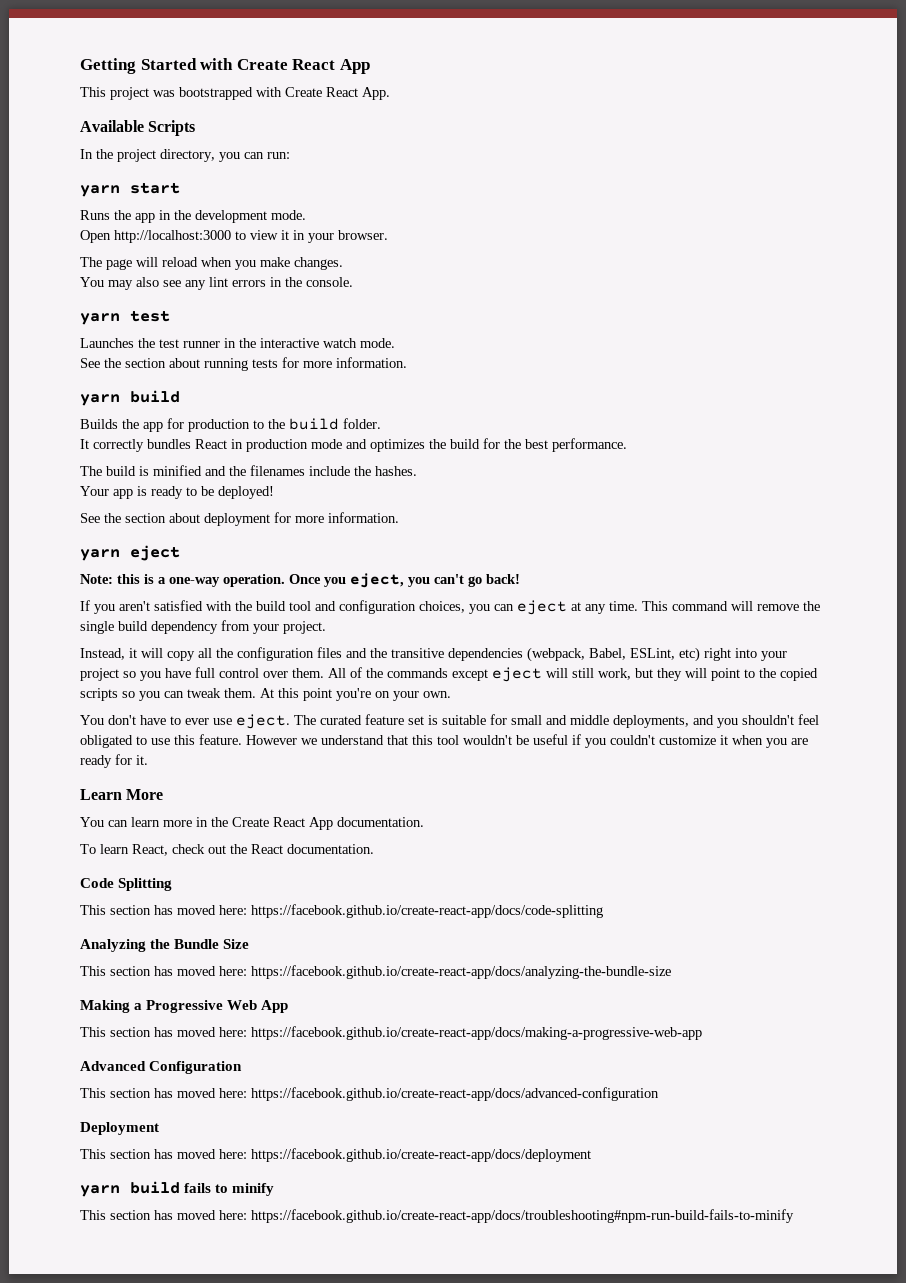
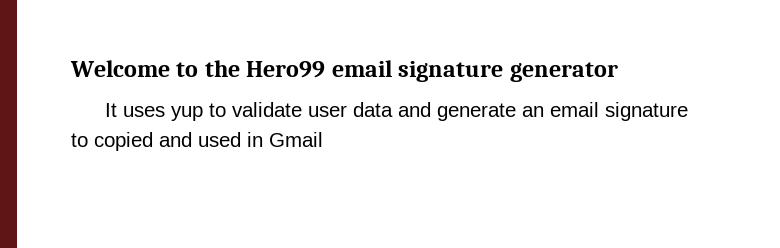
[80,58,370,74] [80,87,390,100] [80,120,196,136] [80,149,290,162] [80,182,180,197] [80,210,306,223] [80,230,388,243] [80,257,343,270] [80,277,353,290] [80,310,170,325] [80,338,395,348] [80,357,407,371] [80,390,180,406] [80,418,381,432] [80,438,627,452] [80,465,417,476] [80,486,274,499] [80,512,399,526] [80,545,180,561] [80,573,520,588] [80,600,820,615] [80,620,326,634] [80,647,787,662] [80,667,818,682] [80,688,451,701] [80,714,819,729] [80,734,808,748] [80,754,148,768] [80,789,164,800] [80,817,424,830] [80,844,374,856] [80,878,173,891] [80,904,603,918] [80,939,250,952] [80,965,671,979] [80,1000,289,1013] [80,1026,702,1040] [80,1061,243,1074] [80,1087,659,1101] [80,1122,159,1135] [80,1148,591,1162] [80,1181,275,1197] [80,1209,794,1223] Getting Started with Create React App // This project was bootstrapped with Create React App. // Available Scripts // In the project directory, you can run: // yarn start // Runs the app in the development mode. // Open http://localhost:3000 to view it in your browser. // The page will reload when you make changes. // You may also see any lint errors in the console. // yarn test // Launches the test runner in the interactive watch mode. // See the section about running tests for more information. // yarn build // Builds the app for production to the build folder. // It correctly bundles React in production mode and optimizes the build for the best performance. // The build is minified and the filenames include the hashes. // Your app is ready to be deployed! // See the section about deployment for more information. // yarn eject // Note: this is a one-way operation. Once you eject, you can't go back! // If you aren't satisfied with the build tool and configuration choices, you can eject at any time. This command will remove the single build dependency from your project. // Instead, it will copy all the configuration files and the transitive dependencies (webpack, Babel, ESLint, etc) right into your project so you have full control over them. All of the commands except eject will still work, but they will point to the copied scripts so you can tweak them. At this point you're on your own. // You don't have to ever use eject. The curated feature set is suitable for small and middle deployments, and you shouldn't feel obligated to use this feature. However we understand that this tool wouldn't be useful if you couldn't customize it when you are ready for it. // Learn More // You can learn more in the Create React App documentation. // To learn React, check out the React documentation. // Code Splitting // This section has moved here: https://facebook.github.io/create-react-app/docs/code-splitting // Analyzing the Bundle Size // This section has moved here: https://facebook.github.io/create-react-app/docs/analyzing-the-bundle-size // Making a Progressive Web App // This section has moved here: https://facebook.github.io/create-react-app/docs/making-a-progressive-web-app // Advanced Configuration // This section has moved here: https://facebook.github.io/create-react-app/docs/advanced-configuration // Deployment // This section has moved here: https://facebook.github.io/create-react-app/docs/deployment // yarn build fails to minify // This section has moved here: https://facebook.github.io/create-react-app/docs/troubleshooting#npm-run-build-fails-to-minify -> [70,60,618,82] [105,102,689,121] [71,132,323,151] Welcome to the Hero99 email signature generator // It uses yup to validate user data and generate an email signature to copied and used in Gmail

